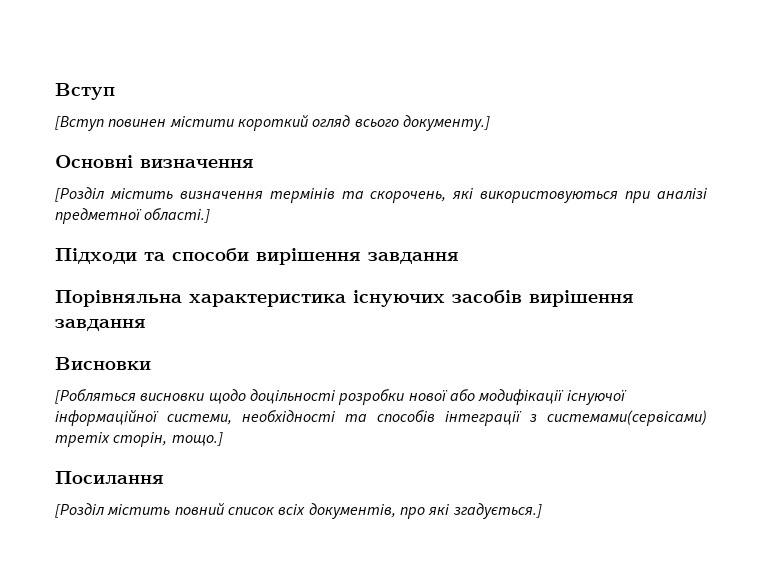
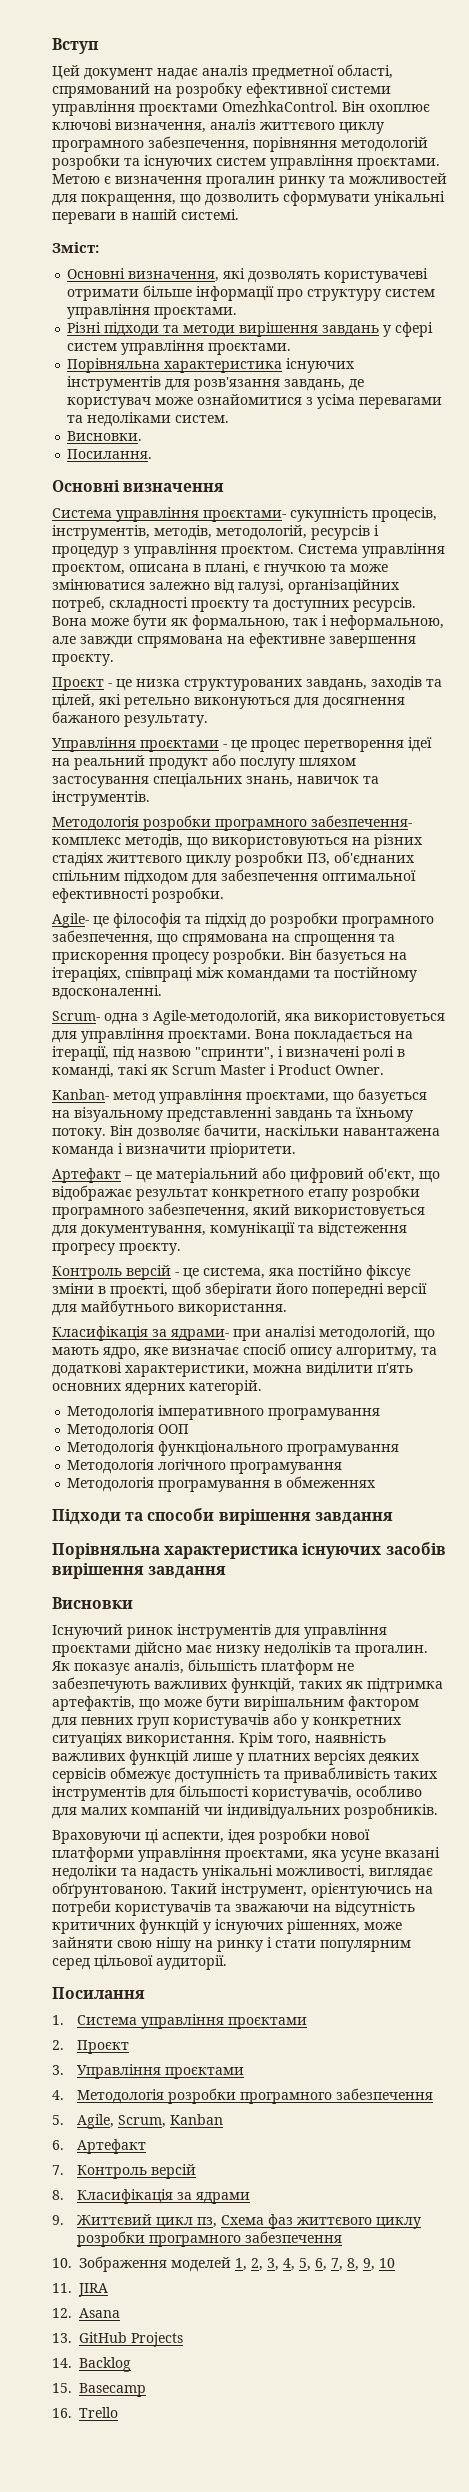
[55,115,490,131] [55,155,254,168] [55,187,708,203] [55,208,211,224] [Вступ повинен містити короткий огляд всього документу.] // Основні визначення // [Розділ містить визначення термінів та скорочень, які використовуються при аналізі предметної області.] -> [52,64,393,80] [52,82,391,98] [52,101,430,116] [52,119,384,134] [52,136,428,152] [52,154,440,170] [52,173,447,188] [52,191,445,206] [52,209,239,224] [52,242,99,253] [67,268,429,283] [67,285,436,301] [67,304,238,319] [67,322,434,337] [67,340,292,355] [67,358,356,373] [67,376,365,391] [67,394,443,409] [67,412,230,427] [67,431,143,441] [67,449,153,459] [52,480,225,492] [52,507,437,522] [52,525,379,540] [52,543,445,558] [52,561,388,576] [52,579,400,594] [52,596,416,612] [52,614,444,630] [52,633,416,648] [52,654,114,666] [52,676,442,691] [52,694,405,709] [52,711,208,727] [52,737,432,752] [52,754,356,770] [52,773,379,788] [52,791,150,806] [52,815,412,831] [52,834,423,849] [52,851,415,867] [52,869,416,885] [52,887,224,903] [52,912,434,928] [52,930,395,946] [52,948,407,964] [52,967,417,982] [52,985,162,1000] [52,1010,445,1025] [52,1028,413,1043] [52,1046,405,1061] [52,1064,384,1079] [52,1088,427,1104] [52,1107,413,1122] [52,1124,440,1140] [52,1143,296,1158] [52,1167,440,1183] [52,1185,420,1201] [52,1203,425,1219] [52,1222,407,1237] [52,1243,181,1255] [52,1265,411,1280] [52,1282,427,1298] [52,1300,287,1316] [52,1326,435,1341] [52,1343,437,1359] [52,1362,413,1377] [52,1380,262,1395] [67,1405,381,1420] [67,1423,190,1438] [67,1441,400,1456] [67,1459,343,1474] [67,1476,377,1492] Цей документ надає аналіз предметної області, спрямований на розробку ефективної системи управління проєктами OmezhkaControl. Він охоплює ключові визначення, аналіз життєвого циклу програмного забезпечення, порівняння методологій розробки та існуючих систем управління проєктами. Метою є визначення прогалин ринку та можливостей для покращення, що дозволить сформувати унікальні переваги в нашій системі. // Зміст: // Основні визначення, які дозволять користувачеві отримати більше інформації про структуру систем управління проєктами. // Різні підходи та методи вирішення завдань у сфері систем управління проєктами. // Порівняльна характеристика існуючих інструментів для розв'язання завдань, де користувач може ознайомитися з усіма перевагами та недоліками систем. // Висновки. // Посилання. // Основні визначення // Система управління проєктами- сукупність процесів, інструментів, методів, методологій, ресурсів і процедур з управління проєктом. Система управління проєктом, описана в плані, є гнучкою та може змінюватися залежно від галузі, організаційних потреб, складності проєкту та доступних ресурсів. Вона може бути як формальною, так і неформальною, але завжди спрямована на ефективне завершення проєкту. // Проєкт - це низка структурованих завдань, заходів та цілей, які ретельно виконуються для досягнення бажаного результату. // Управління проєктами - це процес перетворення ідеї на реальний продукт або послугу шляхом застосування спеціальних знань, навичок та інструментів. // Методологія розробки програмного забезпечення- комплекс методів, що використовуються на різних стадіях життєвого циклу розробки ПЗ, об'єднаних спільним підходом для забезпечення оптимальної ефективності розробки. // Agile- це філософія та підхід до розробки програмного забезпечення, що спрямована на спрощення та прискорення процесу розробки. Він базується на ітераціях, співпраці між командами та постійному вдосконаленні. // Scrum- одна з Agile-методологій, яка використовується для управління проєктами. Вона покладається на ітерації, під назвою "спринти", і визначені ролі в команді, такі як Scrum Master і Product Owner. // Kanban- метод управління проєктами, що базується на візуальному представленні завдань та їхньому потоку. Він дозволяє бачити, наскільки навантажена команда і визначити пріоритети. // Артефакт – це матеріальний або цифровий об'єкт, що відображає результат конкретного етапу розробки програмного забезпечення, який використовується для документування, комунікації та відстеження прогресу проєкту. // Контроль версій - це система, яка постійно фіксує зміни в проєкті, щоб зберігати його попередні версії для майбутнього використання. // Класифікація за ядрами- при аналізі методологій, що мають ядро, яке визначає спосіб опису алгоритму, та додаткові характеристики, можна виділити п'ять основних ядерних категорій. // Методологія імперативного програмування // Методологія ООП // Методологія функціонального програмування // Методологія логічного програмування // Методологія програмування в обмеженнях
[55,389,627,405] [55,410,707,426] [55,432,223,447] [55,471,164,484] [55,503,542,519] [Робляться висновки щодо доцільності розробки нової або модифікації існуючої інформаційної системи, необхідності та способів інтеграції з системами(сервісами) третіх сторін, тощо.] // Посилання // [Розділ містить повний список всіх документів, про які згадується.] -> [52,1624,387,1639] [52,1642,428,1657] [51,1659,354,1675] [52,1677,443,1693] [52,1695,419,1711] [52,1713,402,1729] [52,1732,386,1747] [52,1750,420,1765] [52,1767,438,1783] [52,1785,422,1801] [52,1803,438,1819] [52,1828,370,1844] [52,1847,440,1862] [52,1865,433,1880] [52,1882,433,1898] [52,1900,415,1916] [52,1919,402,1934] [52,1937,411,1952] [52,1955,227,1970] [52,1987,145,1999] [52,2014,307,2029] [52,2040,129,2054] [52,2064,244,2079] [52,2088,433,2104] [52,2114,223,2129] [52,2139,146,2154] [52,2164,196,2179] [52,2189,250,2204] [52,2214,421,2229] [76,2231,342,2247] [52,2256,395,2272] [52,2283,108,2297] [52,2308,120,2318] [52,2332,183,2347] [52,2357,131,2372] [52,2383,146,2397] [52,2407,118,2418] Існуючий ринок інструментів для управління проєктами дійсно має низку недоліків та прогалин. Як показує аналіз, більшість платформ не забезпечують важливих функцій, таких як підтримка артефактів, що може бути вирішальним фактором для певних груп користувачів або у конкретних ситуаціях використання. Крім того, наявність важливих функцій лише у платних версіях деяких сервісів обмежує доступність та привабливість таких інструментів для більшості користувачів, особливо для малих компаній чи індивідуальних розробників. // Враховуючи ці аспекти, ідея розробки нової платформи управління проєктами, яка усуне вказані недоліки та надасть унікальні можливості, виглядає обґрунтованою. Такий інструмент, орієнтуючись на потреби користувачів та зважаючи на відсутність критичних функцій у існуючих рішеннях, може зайняти свою нішу на ринку і стати популярним серед цільової аудиторії. // Посилання // 1. Система управління проєктами // 2. Проєкт // 3. Управління проєктами // 4. Методологія розробки програмного забезпечення // 5. Agile, Scrum, Kanban // 6. Артефакт // 7. Контроль версій // 8. Класифікація за ядрами // 9. Життєвий цикл пз, Схема фаз життєвого циклу розробки програмного забезпечення // 10. Зображення моделей 1, 2, 3, 4, 5, 6, 7, 8, 9, 10 // 11. JIRA // 12. Asana // 13. GitHub Projects // 14. Backlog // 15. Basecamp // 16. Trello

